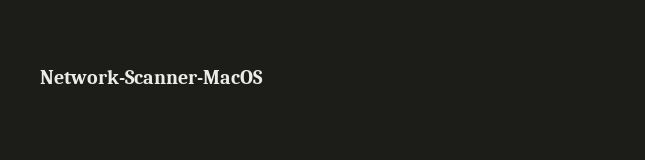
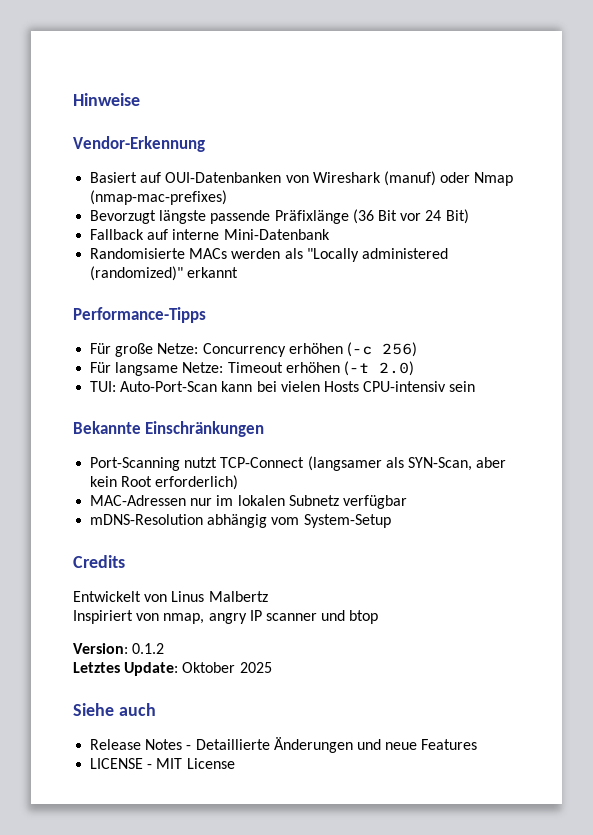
[40,69,263,84] Network-Scanner-MacOS -> [73,93,140,106] [73,136,205,152] [90,171,514,186] [90,190,228,205] [90,209,469,224] [90,229,330,240] [90,248,448,262] [90,266,239,281] [73,307,206,323] [90,342,417,357] [90,361,414,376] [90,381,476,392] [73,421,265,437] [90,456,507,471] [90,475,239,490] [90,495,407,509] [90,514,391,528] [73,555,125,568] [73,591,268,602] [73,610,379,624] [73,643,165,654] [73,662,272,676] [73,703,156,716] [90,737,478,753] [90,758,235,769] Hinweise // Vendor-Erkennung // Basiert auf OUI-Datenbanken von Wireshark (manuf) oder Nmap (nmap-mac-prefixes) // Bevorzugt längste passende Präfixlänge (36 Bit vor 24 Bit) // Fallback auf interne Mini-Datenbank // Randomisierte MACs werden als "Locally administered (randomized)" erkannt // Performance-Tipps // Für große Netze: Concurrency erhöhen (-c 256) // Für langsame Netze: Timeout erhöhen (-t 2.0) // TUI: Auto-Port-Scan kann bei vielen Hosts CPU-intensiv sein // Bekannte Einschränkungen // Port-Scanning nutzt TCP-Connect (langsamer als SYN-Scan, aber kein Root erforderlich) // MAC-Adressen nur im lokalen Subnetz verfügbar // mDNS-Resolution abhängig vom System-Setup // Credits // Entwickelt von Linus Malbertz // Inspiriert von nmap, angry IP scanner und btop // Version: 0.1.2 // Letztes Update: Oktober 2025 // Siehe auch // Release Notes - Detaillierte Änderungen und neue Features // LICENSE - MIT License

